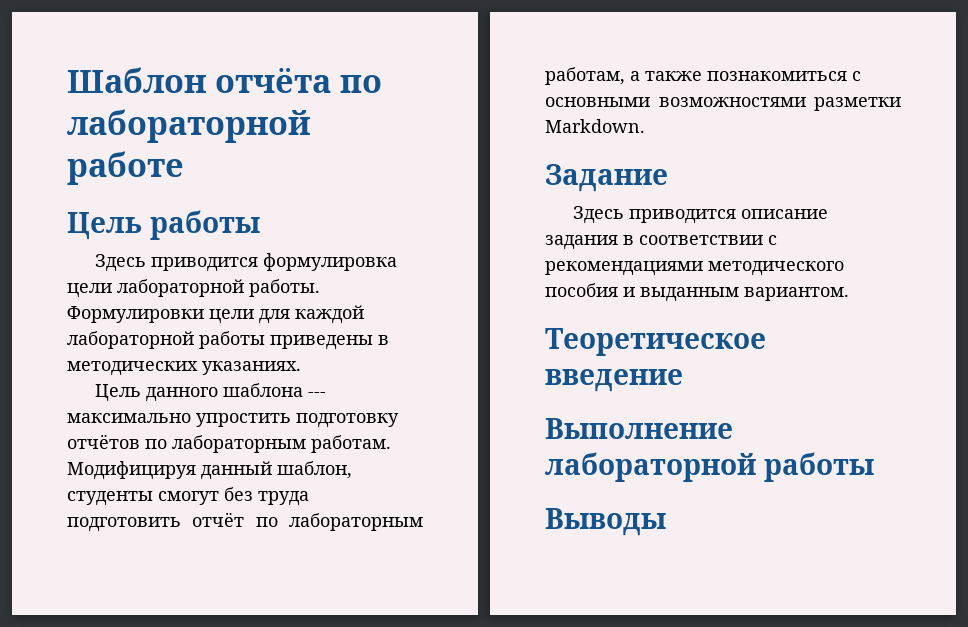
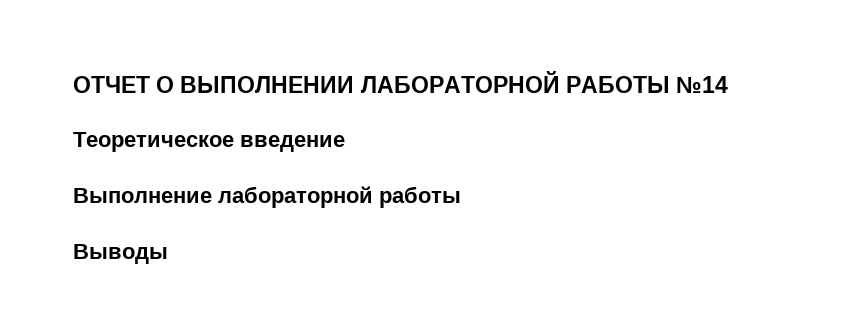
[67,67,382,93] [67,109,310,143] [67,151,184,185] [67,210,260,240] [94,253,397,272] [67,279,320,298] [67,305,364,324] [67,331,389,350] [67,361,301,376] [94,383,326,402] [67,413,399,428] [67,434,391,453] [67,461,352,480] [67,487,309,506] [67,512,423,532] [545,67,861,85] [545,97,901,111] [545,119,645,133] [545,164,668,192] [572,206,828,224] [545,235,777,250] [545,261,844,276] [545,283,849,302] Шаблон отчёта по лабораторной работе // Цель работы // Здесь приводится формулировка цели лабораторной работы. Формулировки цели для каждой лабораторной работы приведены в методических указаниях. // Цель данного шаблона --- максимально упростить подготовку отчётов по лабораторным работам. Модифицируя данный шаблон, студенты смогут без труда подготовить отчёт по лабораторным работам, а также познакомиться с основными возможностями разметки Markdown. // Задание // Здесь приводится описание задания в соответствии с рекомендациями методического пособия и выданным вариантом. -> [73,71,729,93] ОТЧЕТ О ВЫПОЛНЕНИИ ЛАБОРАТОРНОЙ РАБОТЫ №14

